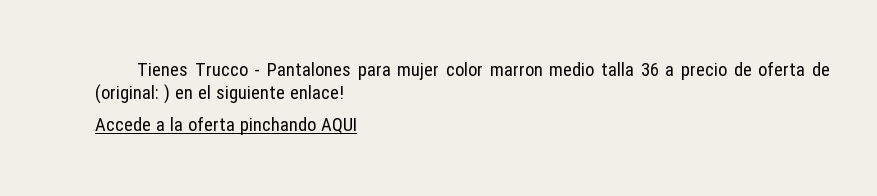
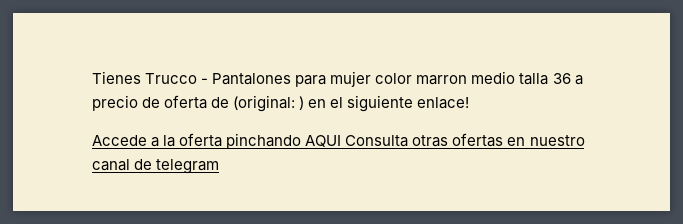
(357, 126) none -> [345,133,585,147] [92,159,220,174] Consulta otras ofertas en nuestro canal de telegram

